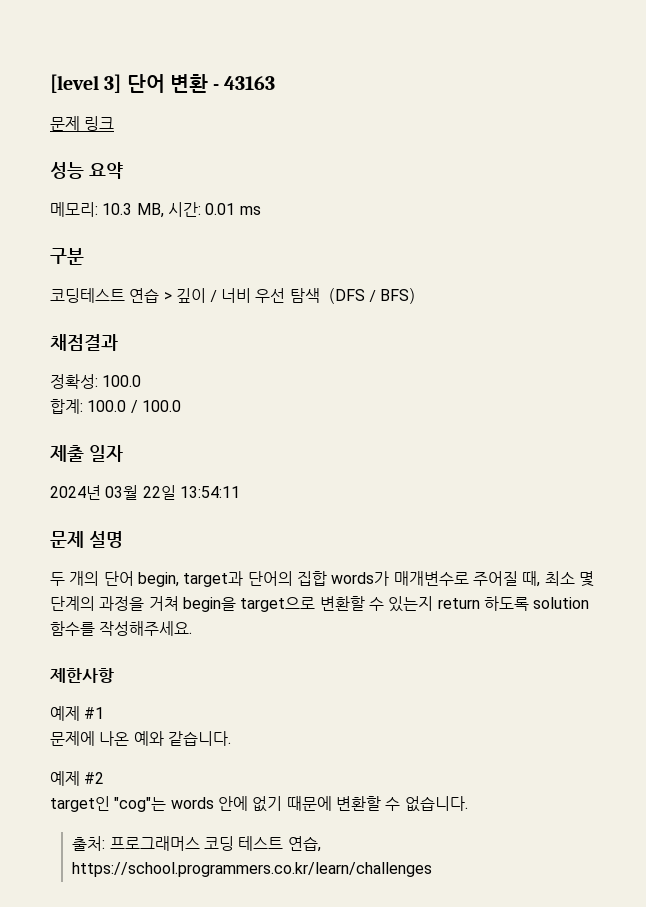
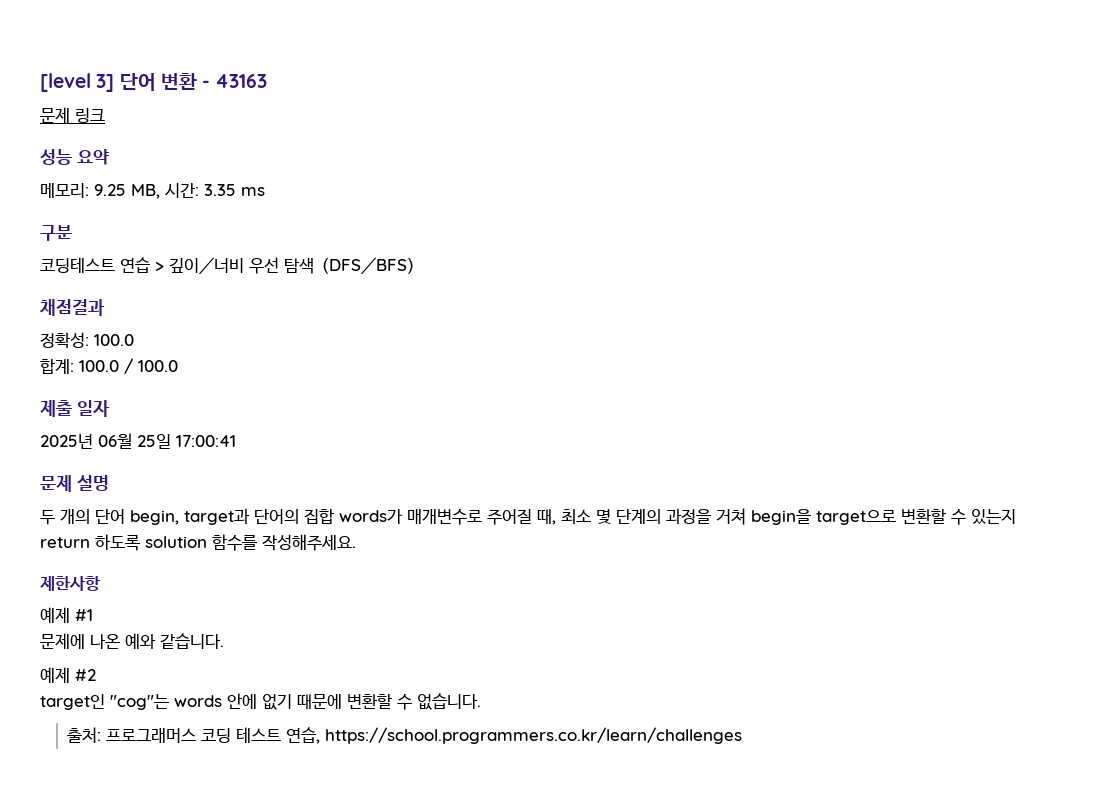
[102,203,133,215] 10.3 -> [94,184,126,196] 9.25
[205,203,236,215] 0.01 -> [204,184,236,196] 3.35
[50,485,240,500] 2024년 03월 22일 13:54:11 -> [40,433,236,449] 2025년 06월 25일 17:00:41

